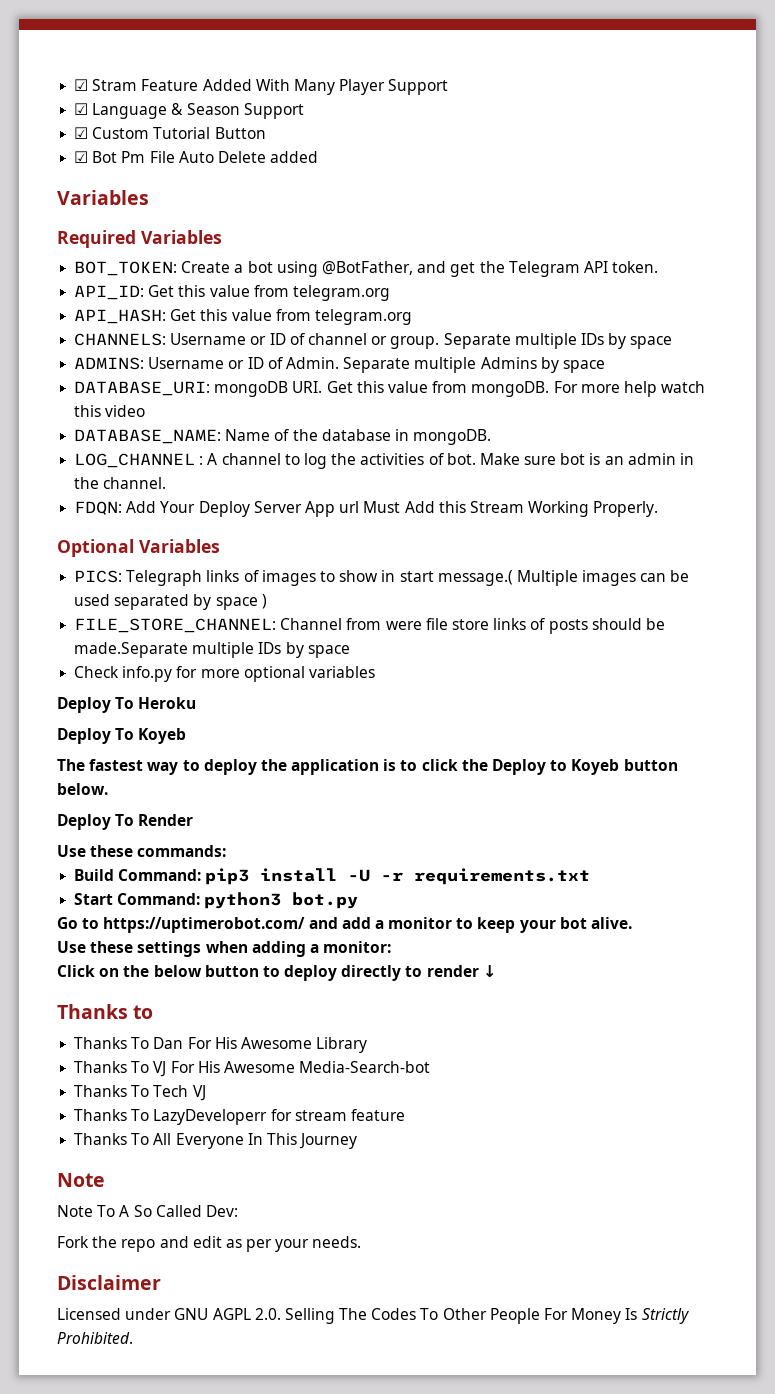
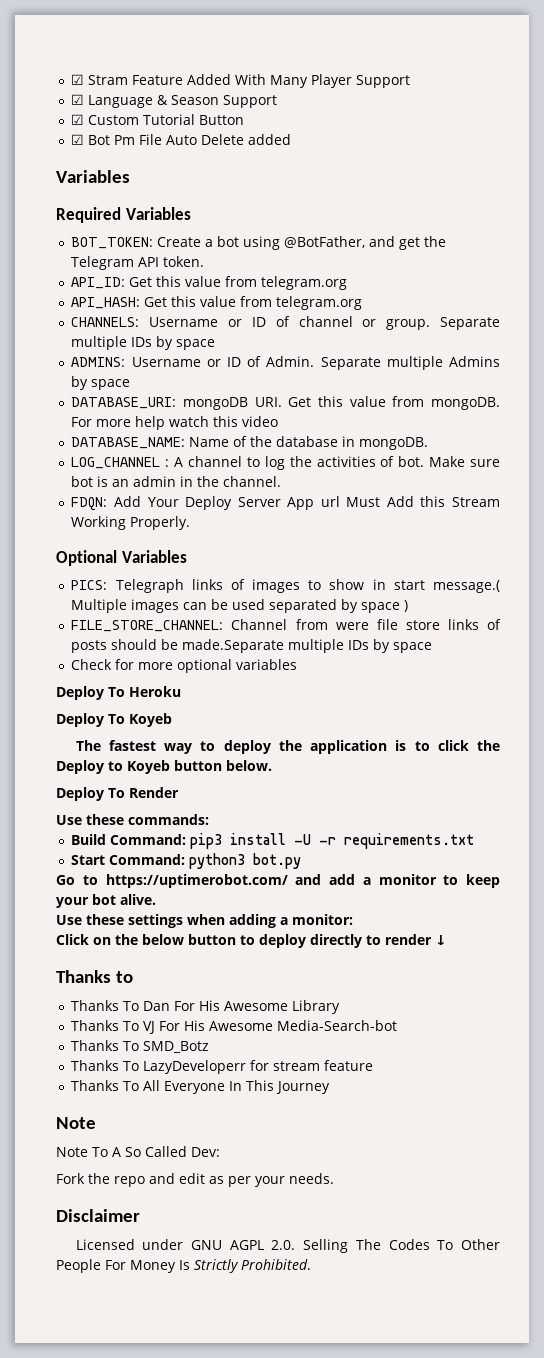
[122,666,173,682] info.py -> (113, 664) none
[153,1085,206,1101] Tech VJ -> [143,1041,210,1053] SMD_Botz

